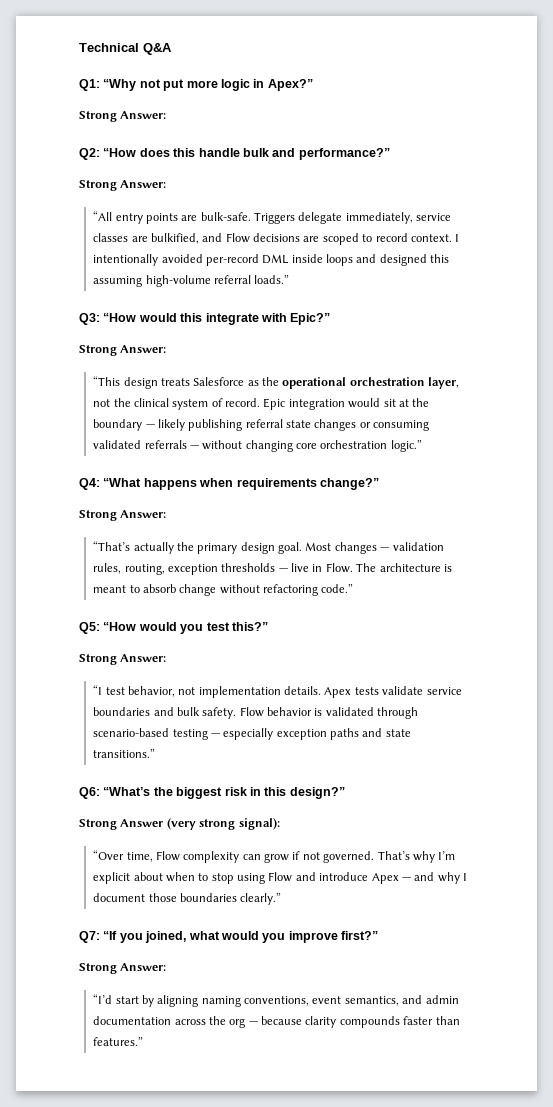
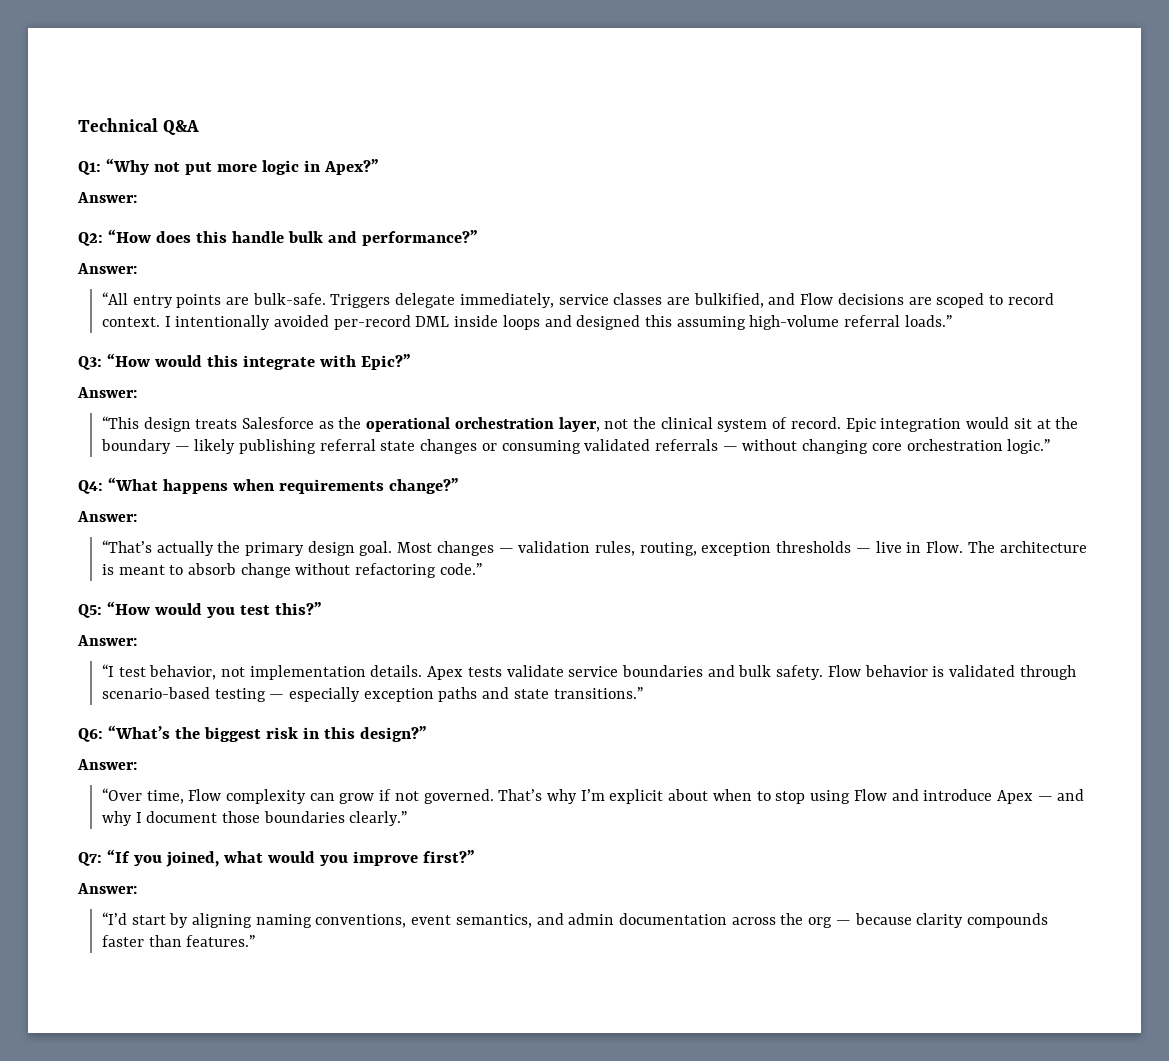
[79,111,117,122] Strong -> (379, 167) none
[79,180,117,191] Strong -> (478, 238) none
[79,345,117,356] Strong -> (411, 362) none
[79,510,117,521] Strong -> (459, 486) none
[79,654,117,665] Strong -> (322, 608) none
[79,818,280,830] Strong Answer (very strong signal): -> [77,759,137,770] Answer:
[79,963,117,974] Strong -> (475, 856) none

